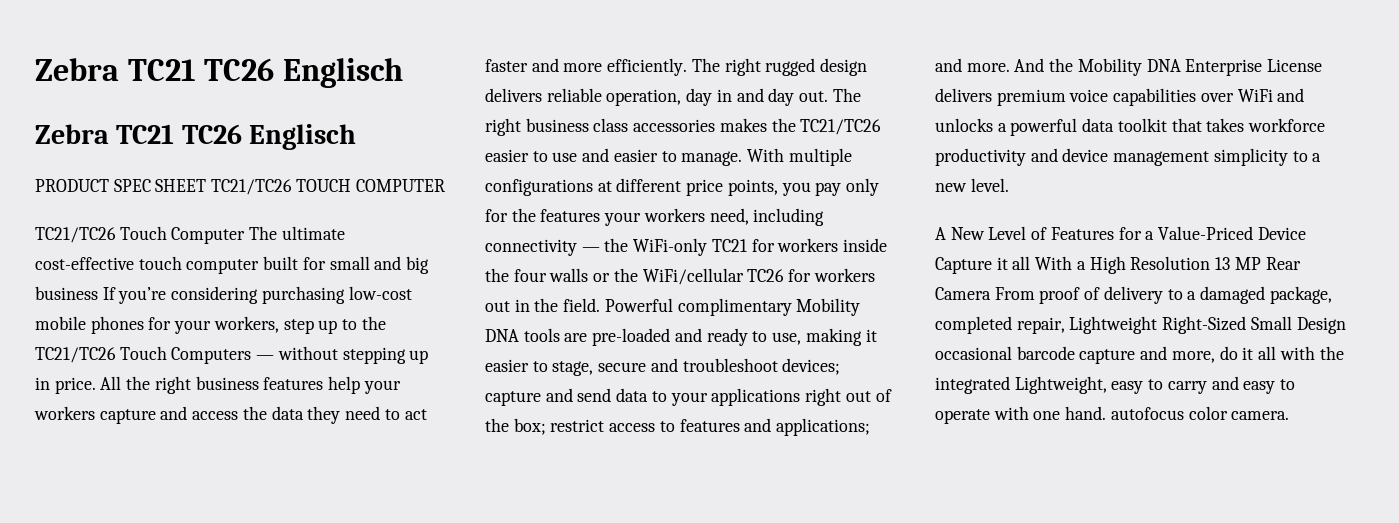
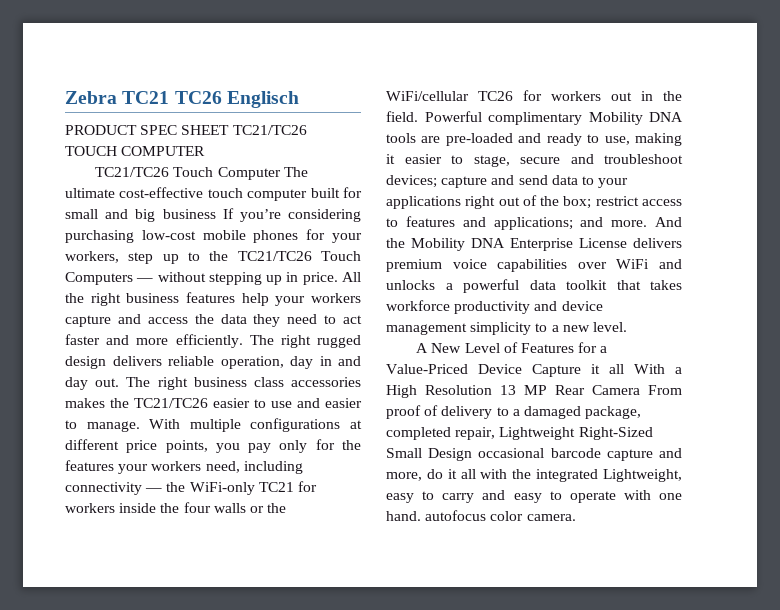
[35,58,403,88] [35,124,357,150] Zebra TC21 TC26 Englisch // Zebra TC21 TC26 Englisch -> [65,91,299,108] Zebra TC21 TC26 Englisch

